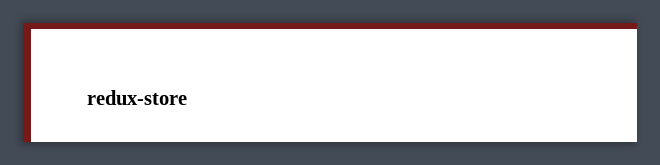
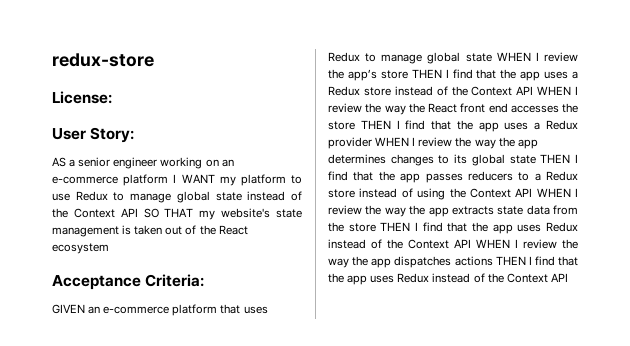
(187, 97) none -> [52,91,112,104] [52,127,135,143] [52,157,234,169] [52,174,302,186] [52,191,302,203] [52,208,302,220] [52,225,248,237] [52,243,109,254] [52,274,205,290] [52,304,268,316] [328,52,578,64] [328,69,578,81] [328,86,578,96] [328,103,578,115] [328,120,578,132] [328,137,538,149] [328,154,578,166] [328,171,578,183] [328,188,578,200] [328,205,578,217] [328,222,578,234] [328,239,578,249] [328,256,578,268] [328,273,568,285] // License: // User Story: // AS a senior engineer working on an e-commerce platform I WANT my platform to use Redux to manage global state instead of the Context API SO THAT my website's state management is taken out of the React ecosystem // Acceptance Criteria: // GIVEN an e-commerce platform that uses Redux to manage global state WHEN I review the app’s store THEN I find that the app uses a Redux store instead of the Context API WHEN I review the way the React front end accesses the store THEN I find that the app uses a Redux provider WHEN I review the way the app determines changes to its global state THEN I find that the app passes reducers to a Redux store instead of using the Context API WHEN I review the way the app extracts state data from the store THEN I find that the app uses Redux instead of the Context API WHEN I review the way the app dispatches actions THEN I find that the app uses Redux instead of the Context API

